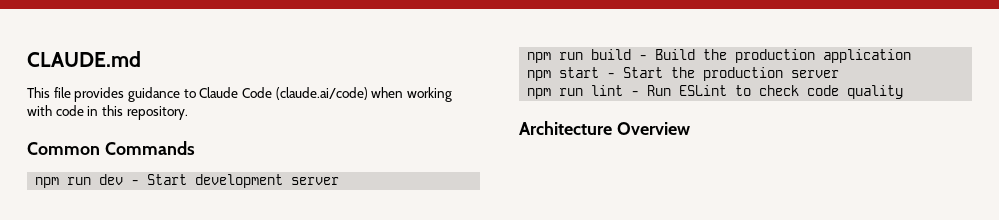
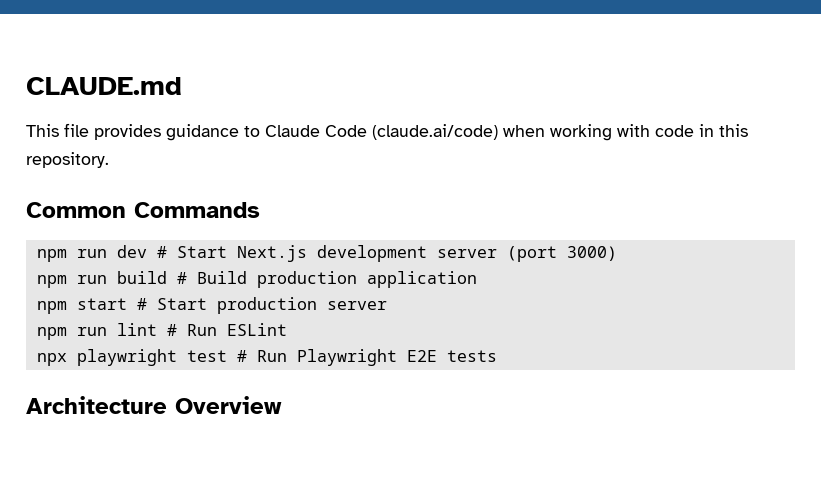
[131,174,188,185] - Start -> [156,245,307,262] # Start Next.js
(340, 181) none -> [506,246,617,262] (port 3000)
[639,49,728,60] - Build the -> [176,271,247,284] # Build
[607,67,696,78] - Start the -> [136,298,207,310] # Start
[631,91,640,96] - -> [166,324,177,336] #
[735,85,904,99] to check code quality -> [36,349,497,366] // npx playwright test # Run Playwright E2E tests

